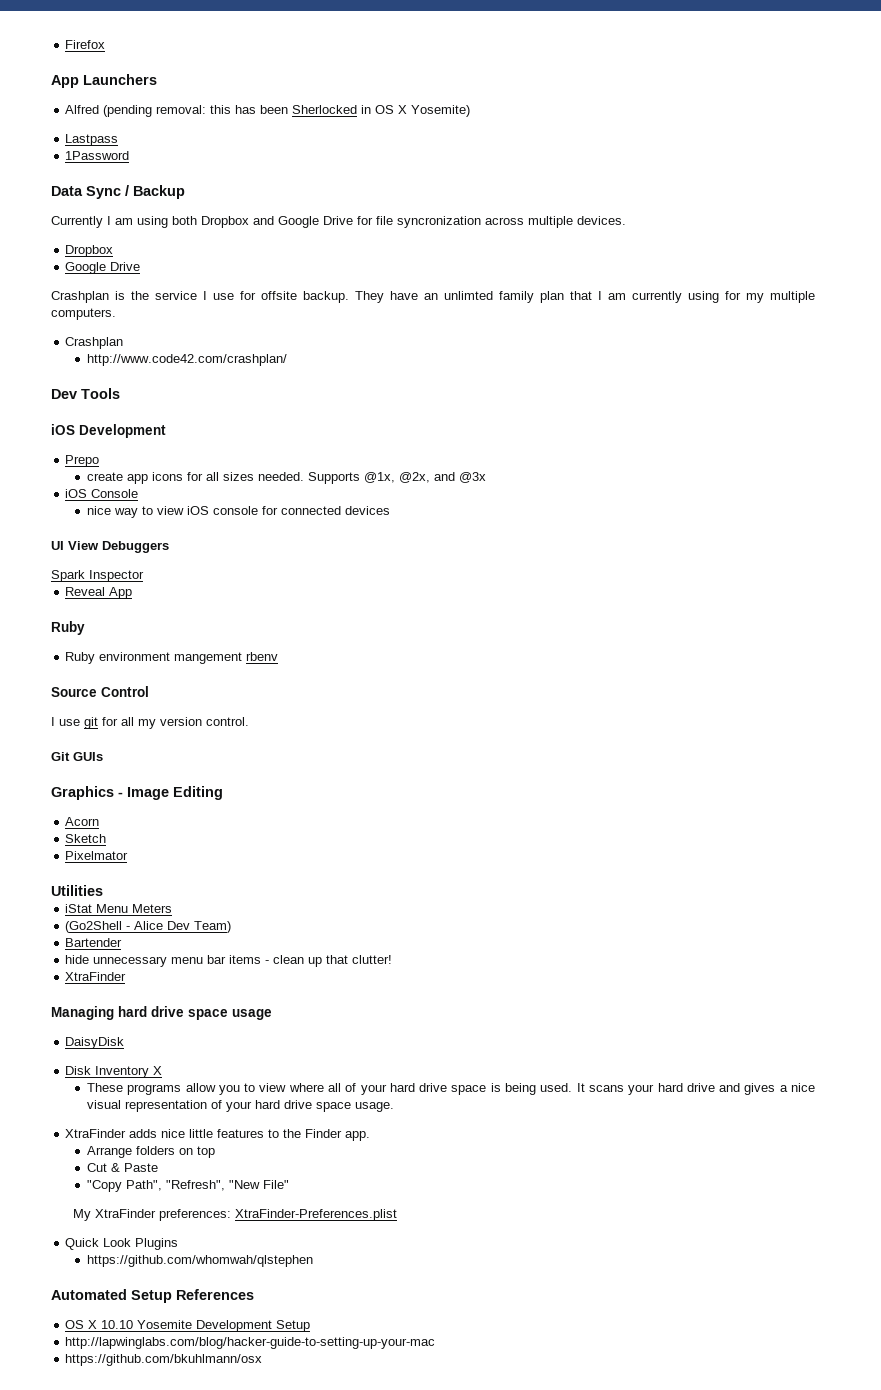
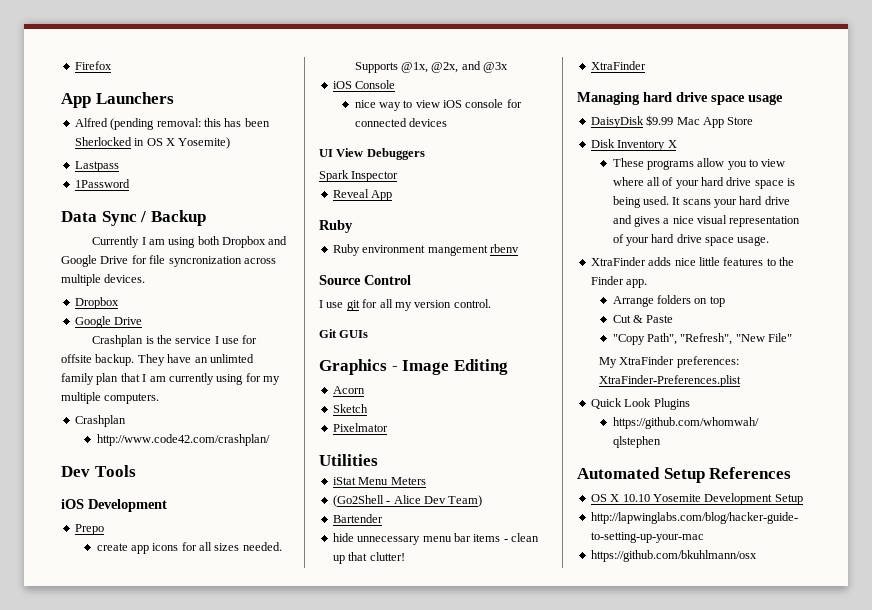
(125, 1043) none -> [646,115,754,128] $9.99 Mac App Store

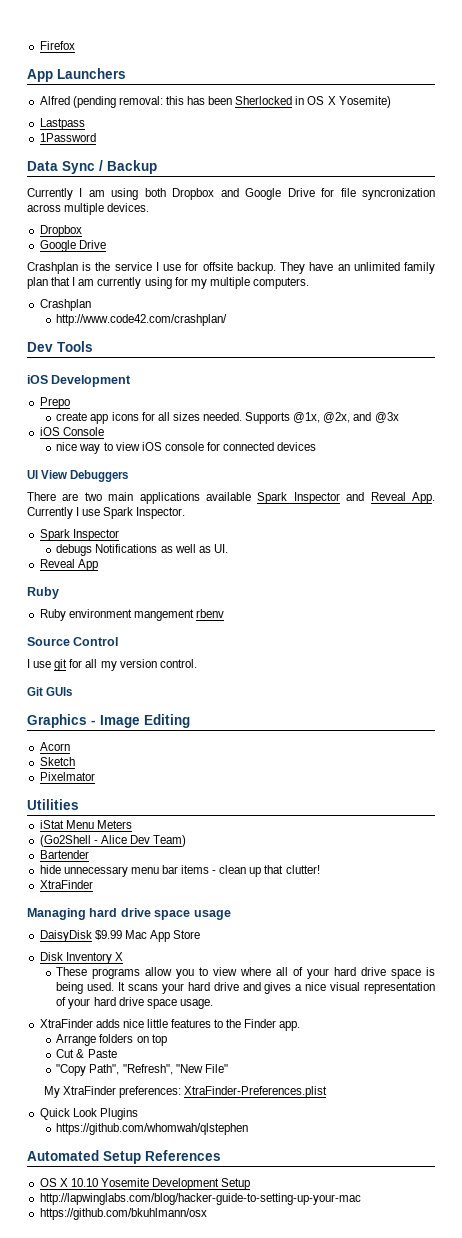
[209,354,254,363] unlimted -> [353,262,400,271] unlimited
[319,170,399,182] Spark Inspector -> [27,492,435,504] [27,507,186,519] [39,529,119,541] [56,544,228,556] There are two main applications available Spark Inspector and Reveal App. Currently I use Spark Inspector. // Spark Inspector // debugs Notifications as well as UI.

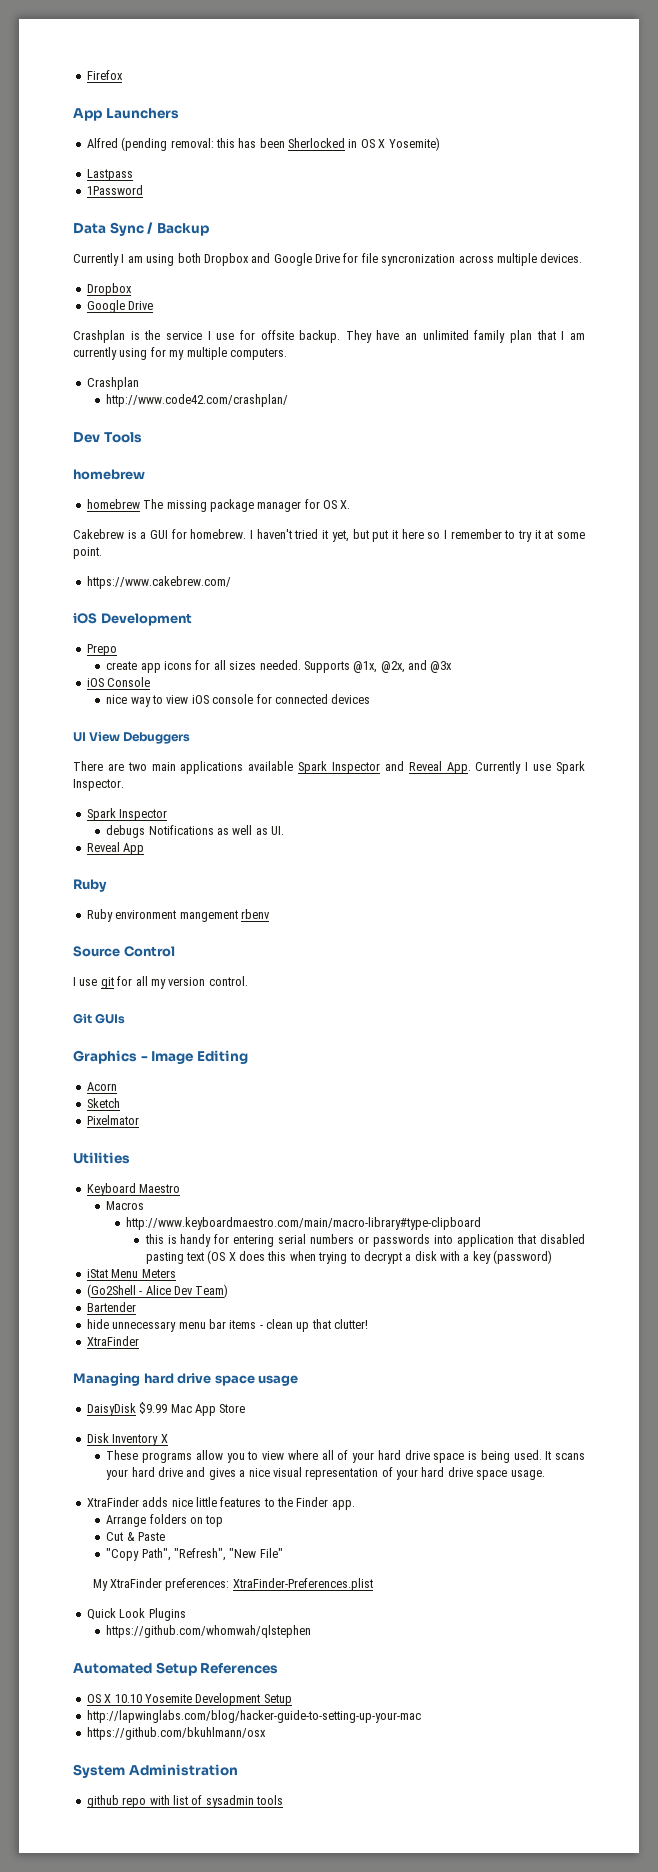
(93, 346) none -> [73,469,145,480] [86,499,351,512] [73,529,586,542] [73,547,102,559] [86,576,231,589] // homebrew // homebrew The missing package manager for OS X. // Cakebrew is a GUI for homebrew. I haven't tried it yet, but put it here so I remember to try it at some point. // https://www.cakebrew.com/
(79, 804) none -> [86,1183,181,1196] [106,1201,145,1210] [125,1217,481,1230] [144,1234,585,1247] [145,1250,553,1264] // Keyboard Maestro // Macros // http://www.keyboardmaestro.com/main/macro-library#type-clipboard // this is handy for entering serial numbers or passwords into application that disabled pasting text (OS X does this when trying to decrypt a disk with a key (password)
(207, 1214) none -> [73,1764,238,1778] [86,1795,283,1808] // System Administration // github repo with list of sysadmin tools

